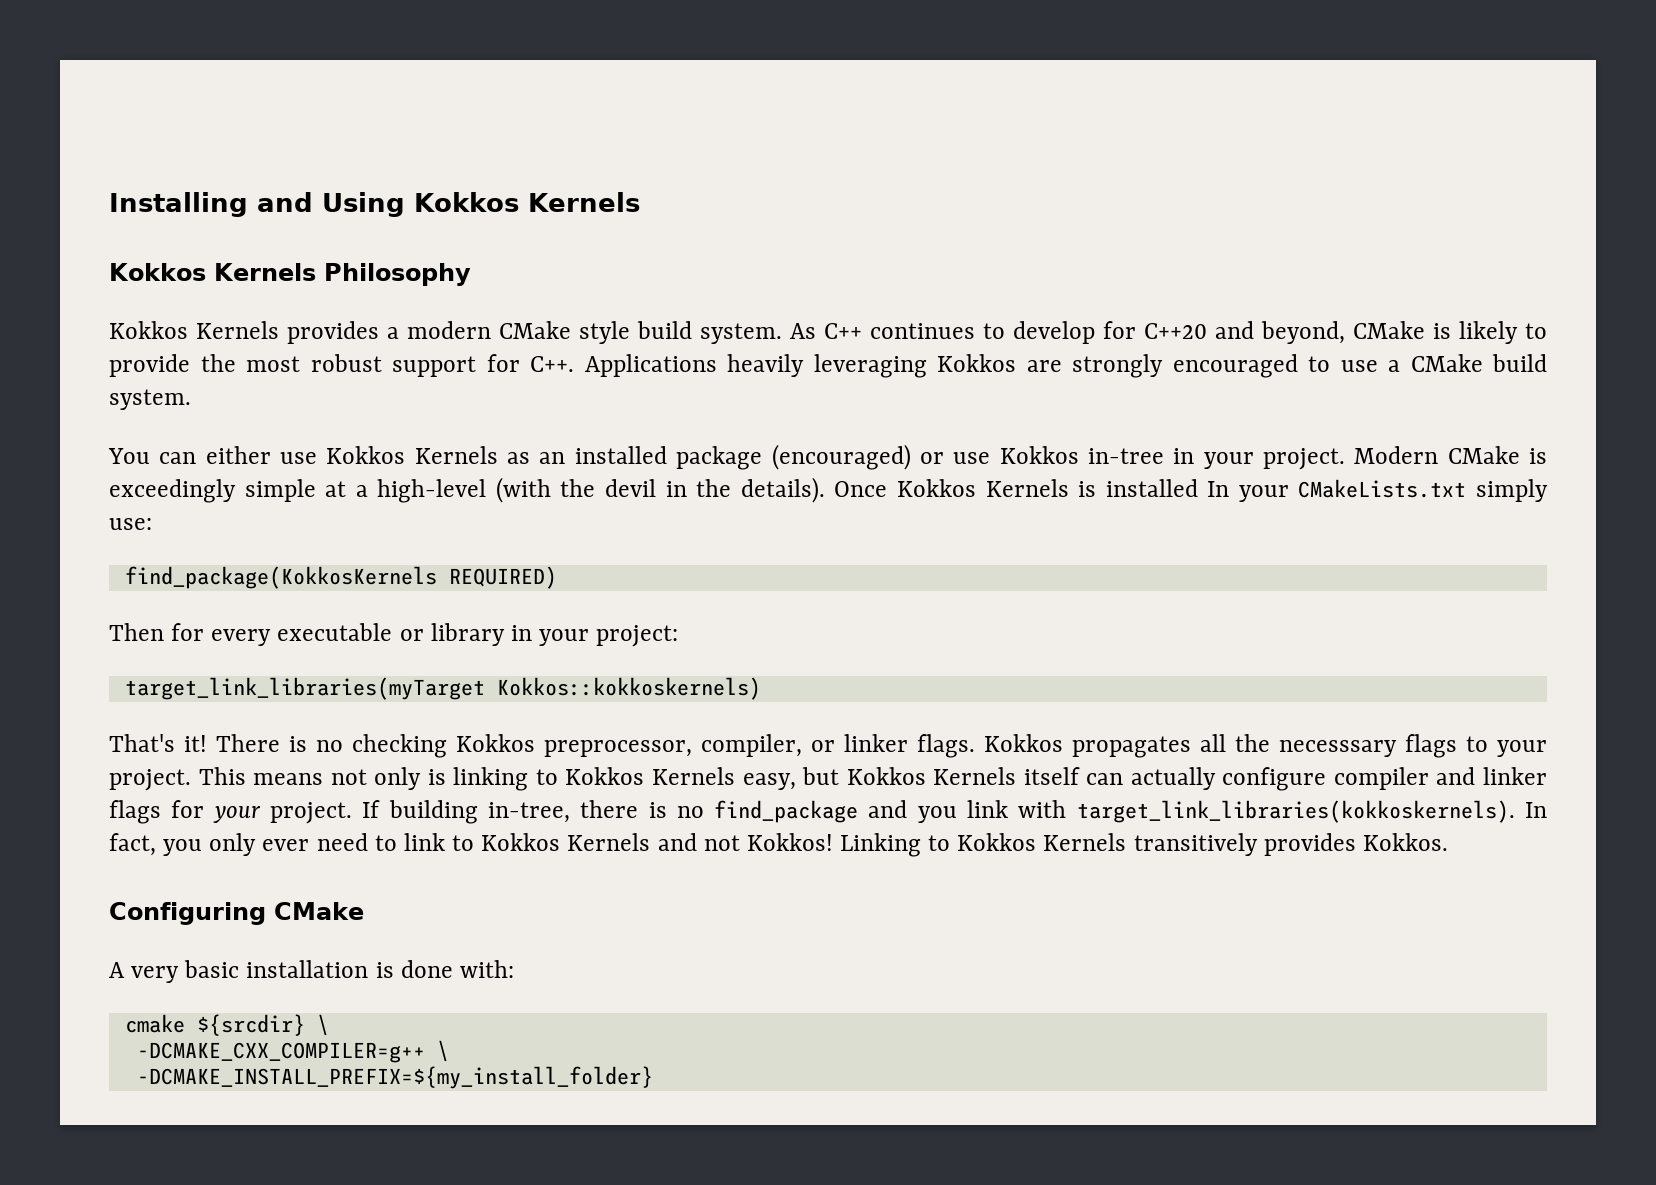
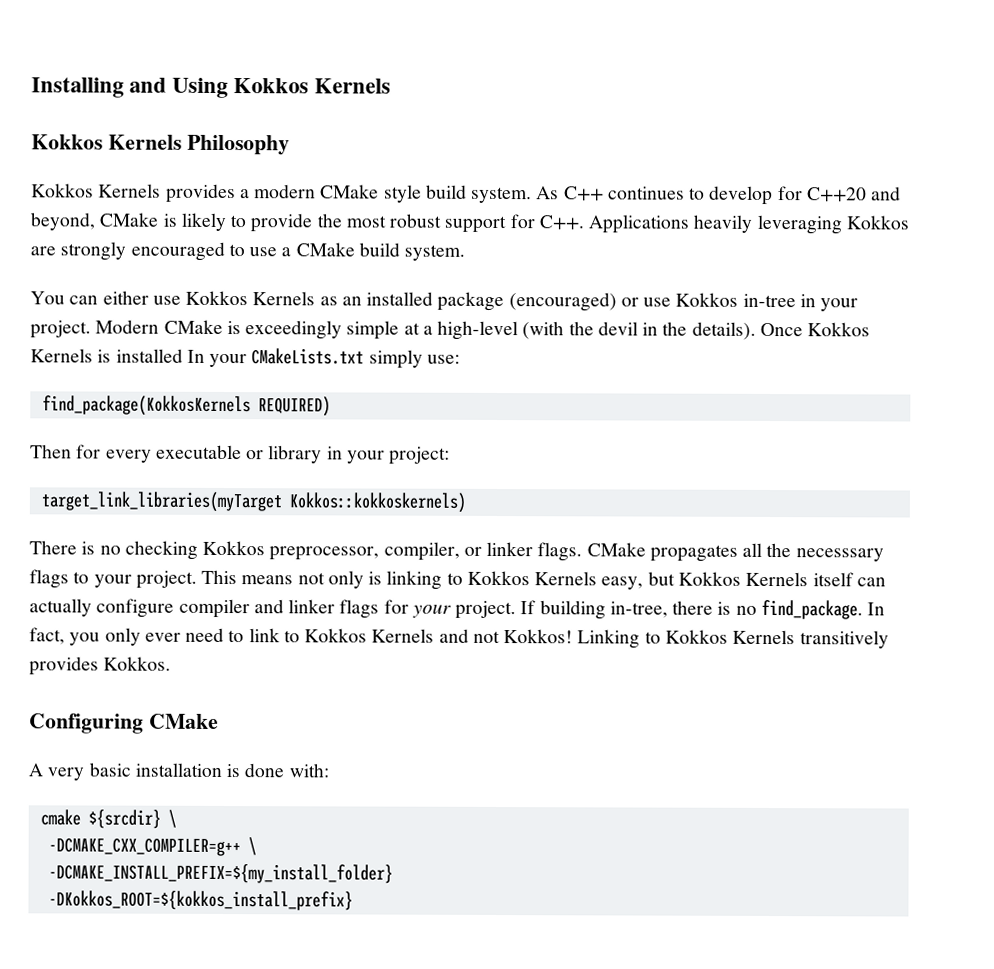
[109,734,207,752] That's it! -> (466, 502) none
[984,734,1063,752] Kokkos -> [586,542,646,557] CMake
[714,800,1515,823] find_package and you link with target_link_libraries(kokkoskernels). -> [760,599,863,620] find_package.
(653, 1077) none -> [47,890,353,911] // -DKokkos_ROOT=${kokkos_install_prefix}

